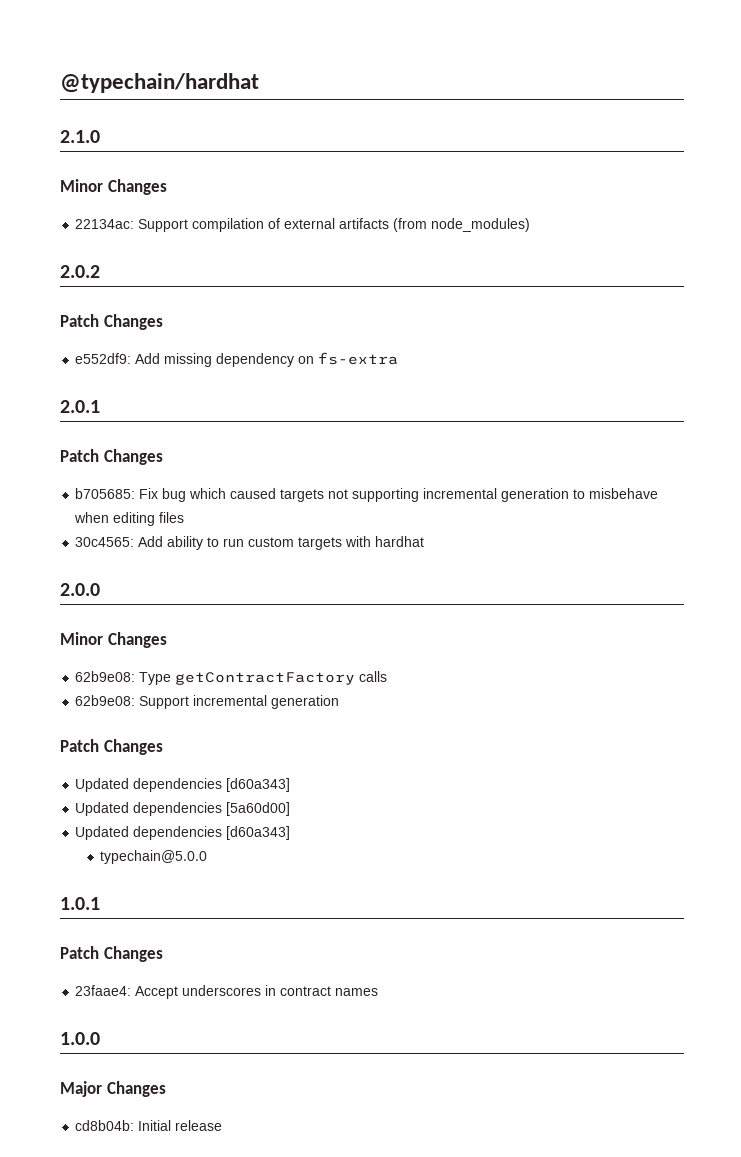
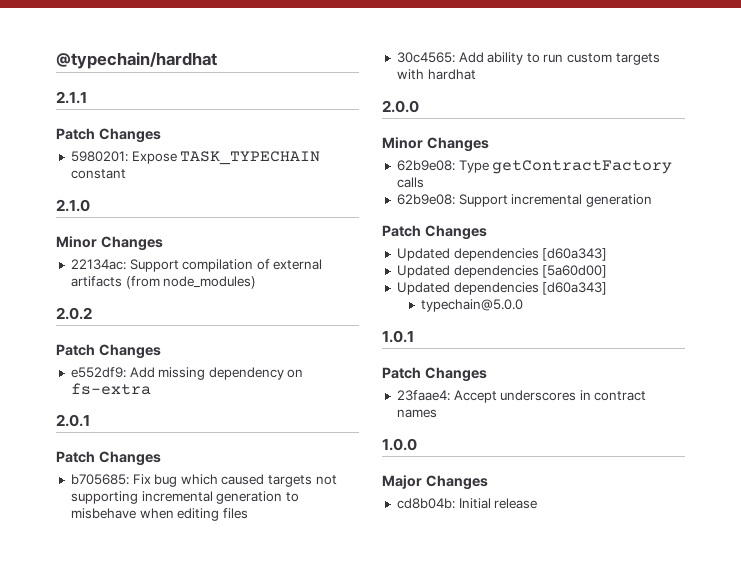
(259, 83) none -> [56,91,87,104] [56,128,161,143] [70,151,321,165] [70,169,126,179] // 2.1.1 // Patch Changes // 5980201: Expose TASK_TYPECHAIN constant

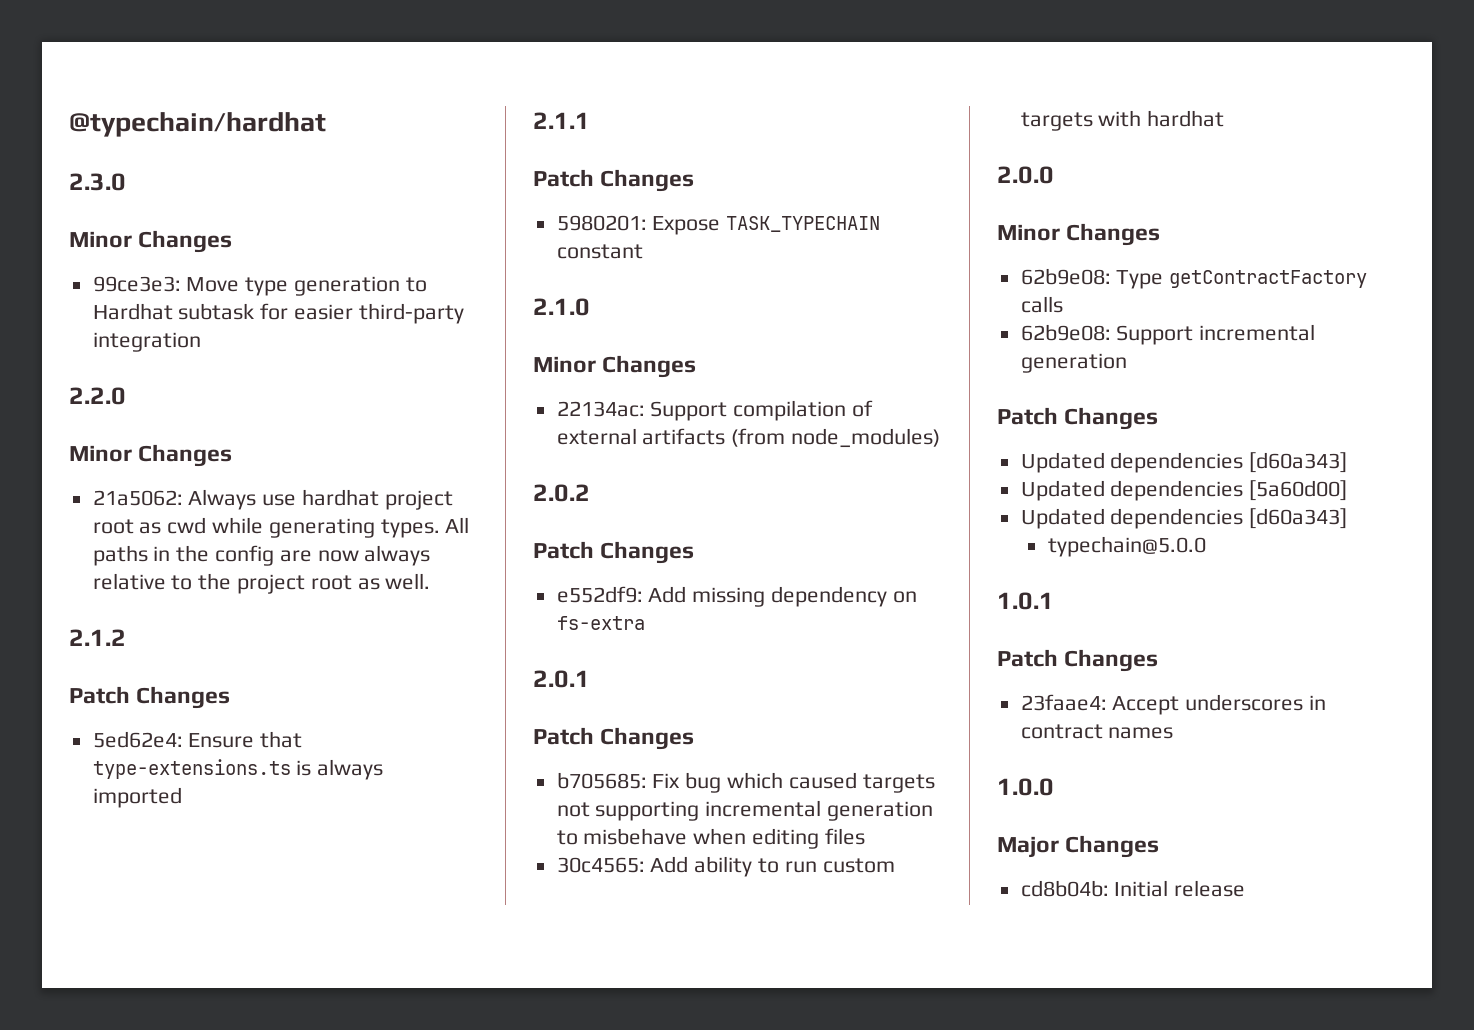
(217, 60) none -> [69,173,126,191] [69,230,233,253] [92,276,427,296] [92,303,464,324] [92,332,201,352] [69,387,126,405] [69,444,233,467] [92,489,453,510] [92,517,470,538] [92,545,431,566] [92,573,431,594] [69,629,126,646] [69,686,231,709] [92,731,303,748] [92,759,384,780] [92,787,182,808] // 2.3.0 // Minor Changes // 99ce3e3: Move type generation to Hardhat subtask for easier third-party integration // 2.2.0 // Minor Changes // 21a5062: Always use hardhat project root as cwd while generating types. All paths in the config are now always relative to the project root as well. // 2.1.2 // Patch Changes // 5ed62e4: Ensure that type-extensions.ts is always imported

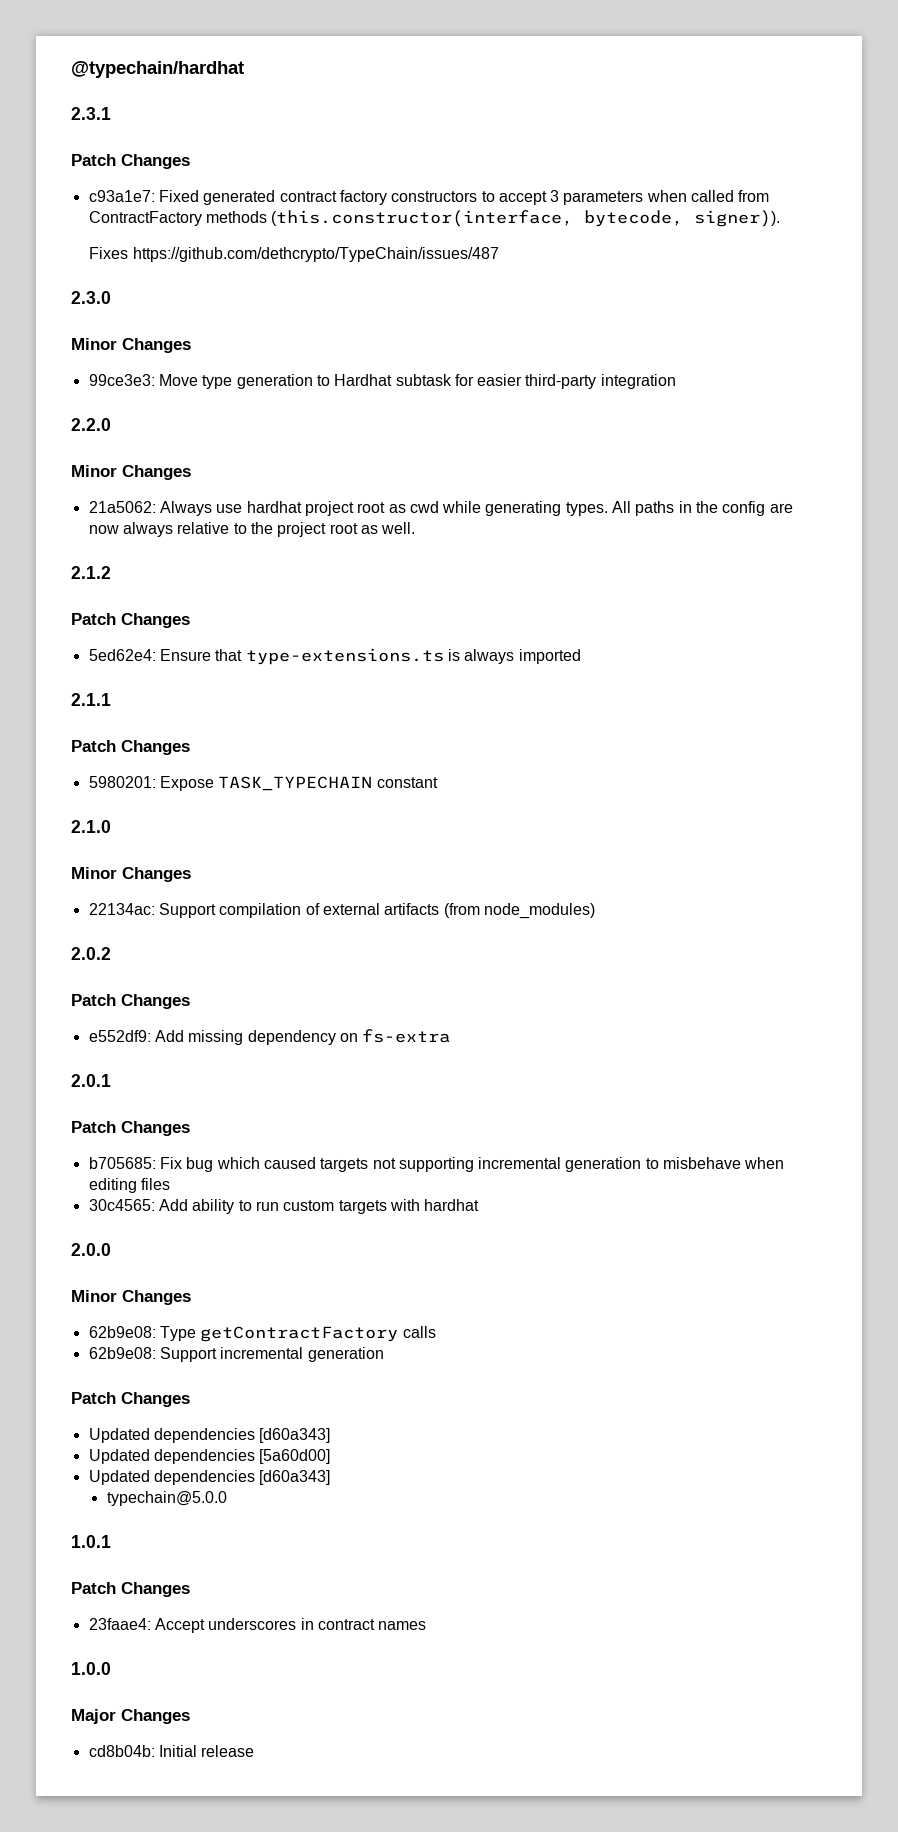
(326, 124) none -> [71,107,111,120] [71,154,190,169] [88,190,770,205] [88,210,781,227] [89,247,499,262] // 2.3.1 // Patch Changes // c93a1e7: Fixed generated contract factory constructors to accept 3 parameters when called from ContractFactory methods (this.constructor(interface, bytecode, signer)). // Fixes https://github.com/dethcrypto/TypeChain/issues/487

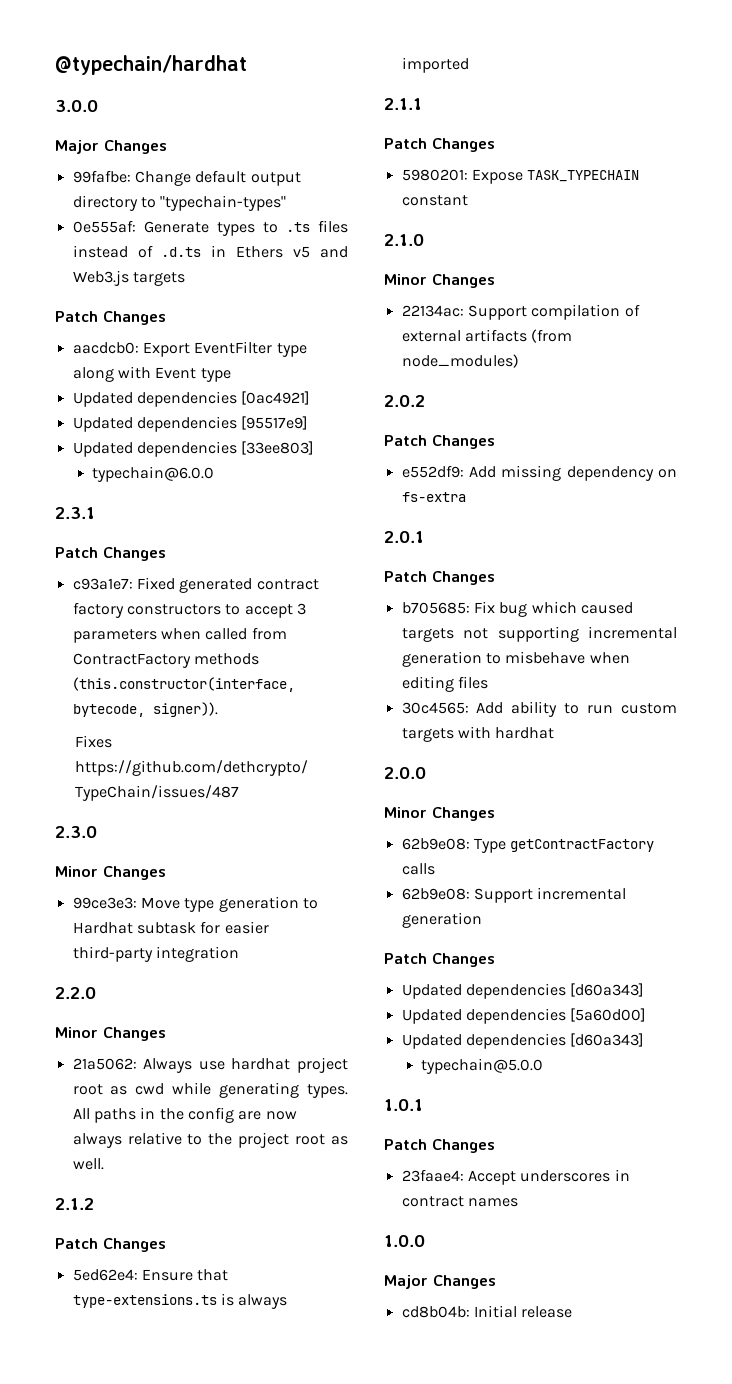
(244, 69) none -> [55,100,98,112] [55,140,167,154] [72,170,301,186] [72,195,287,211] [72,220,348,236] [72,245,348,258] [72,270,185,286] [55,311,166,325] [72,341,307,357] [72,366,231,382] [72,391,311,407] [72,416,309,432] [72,441,315,457] [92,466,215,482] // 3.0.0 // Major Changes // 99fafbe: Change default output directory to "typechain-types" // 0e555af: Generate types to .ts files instead of .d.ts in Ethers v5 and Web3.js targets // Patch Changes // aacdcb0: Export EventFilter type along with Event type // Updated dependencies [0ac4921] // Updated dependencies [95517e9] // Updated dependencies [33ee803] // typechain@6.0.0

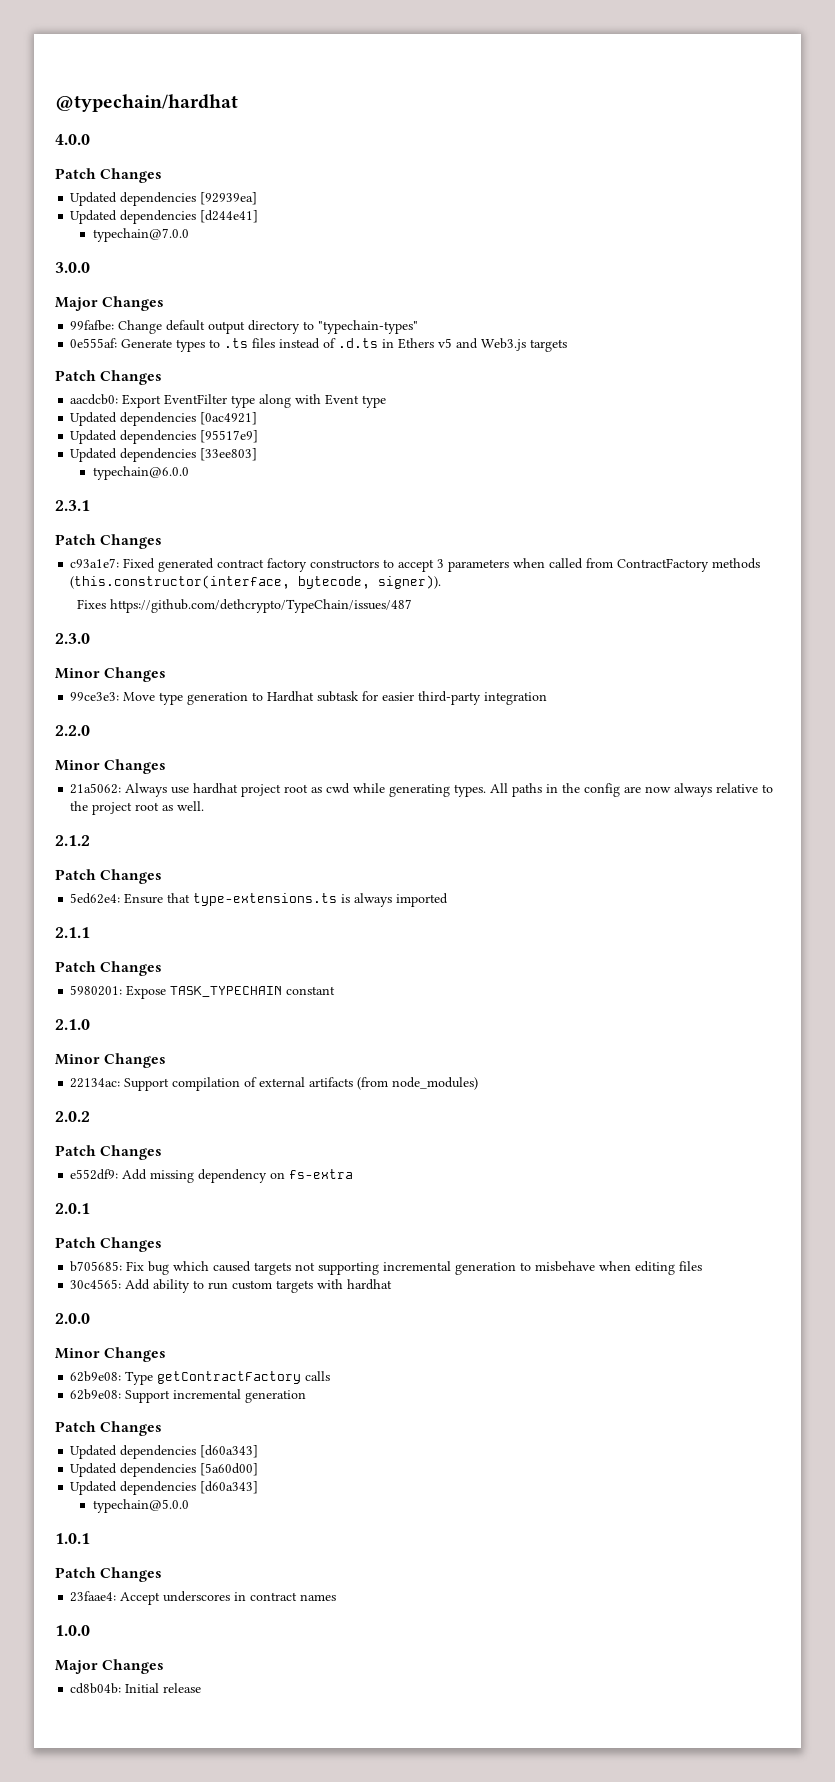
(247, 65) none -> [55,134,90,145] [55,168,163,183] [70,192,258,206] [70,210,259,224] [92,228,189,242] // 4.0.0 // Patch Changes // Updated dependencies [92939ea] // Updated dependencies [d244e41] // typechain@7.0.0

